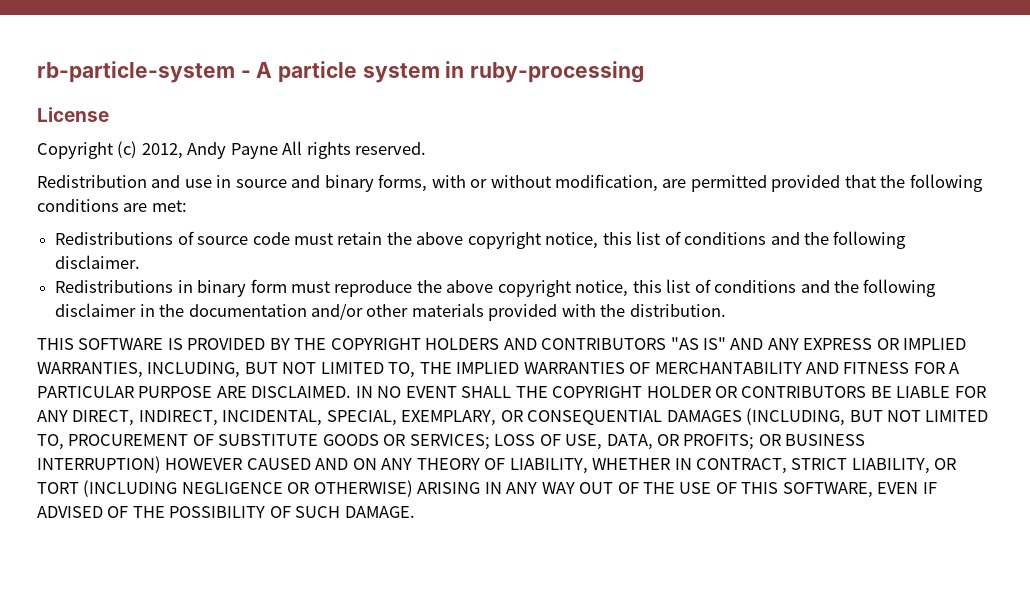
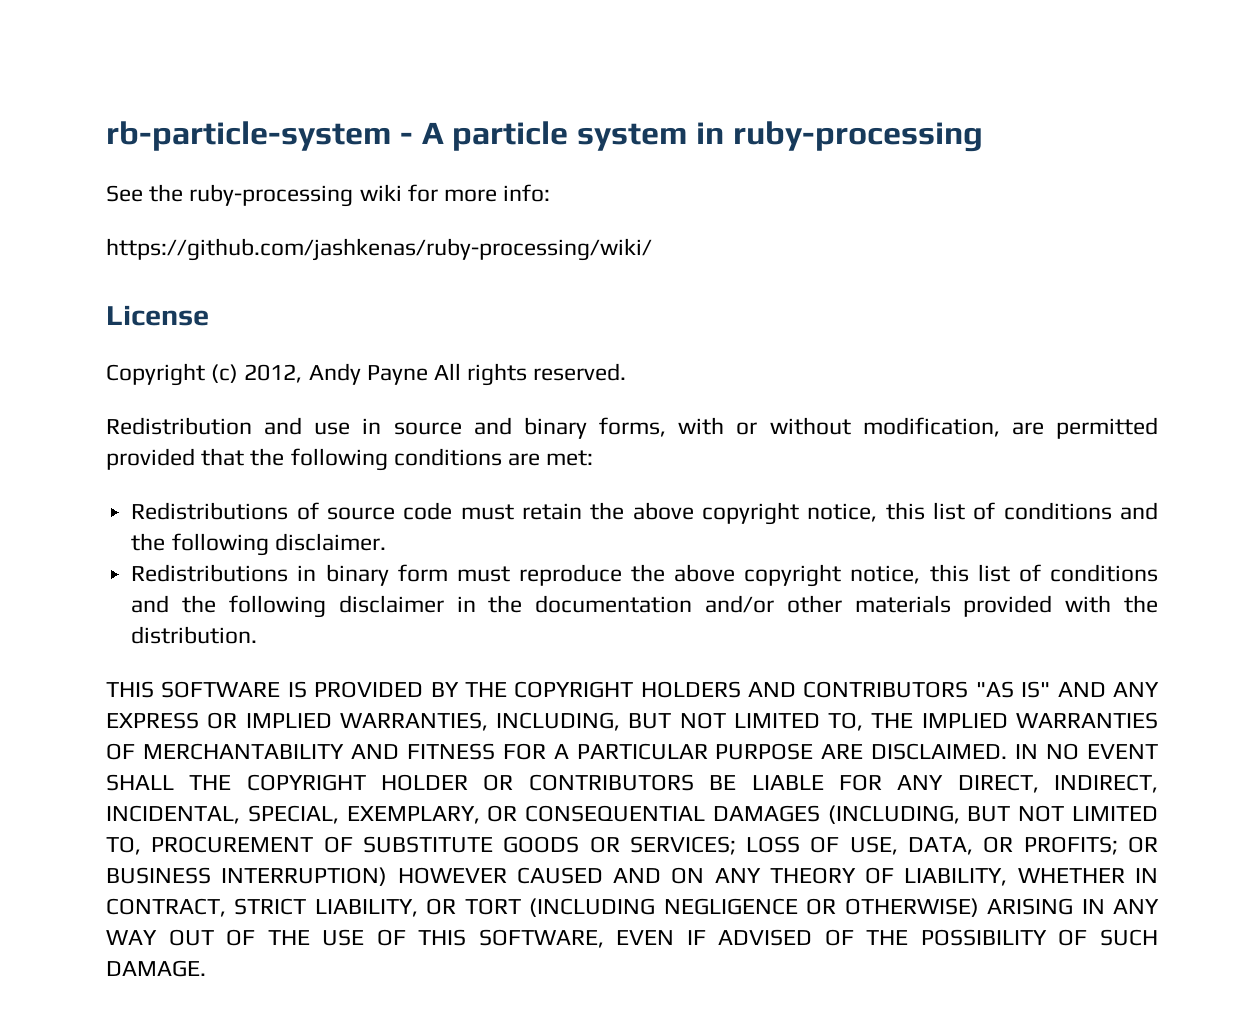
(645, 72) none -> [106,184,551,207] [106,238,652,261] // See the ruby-processing wiki for more info: // https://github.com/jashkenas/ruby-processing/wiki/

